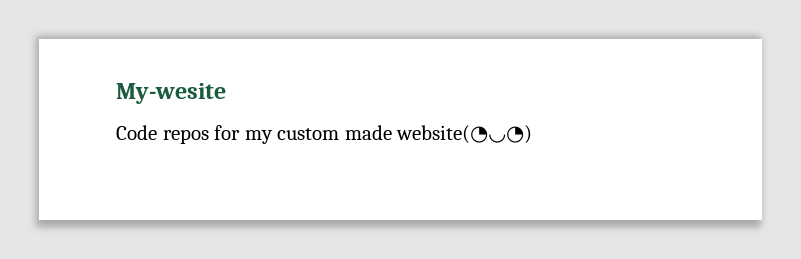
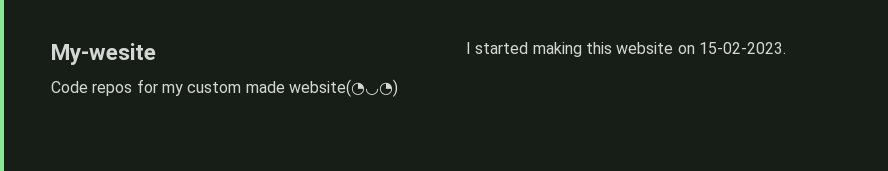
(533, 134) none -> [466,42,786,57] // I started making this website on 15-02-2023.

